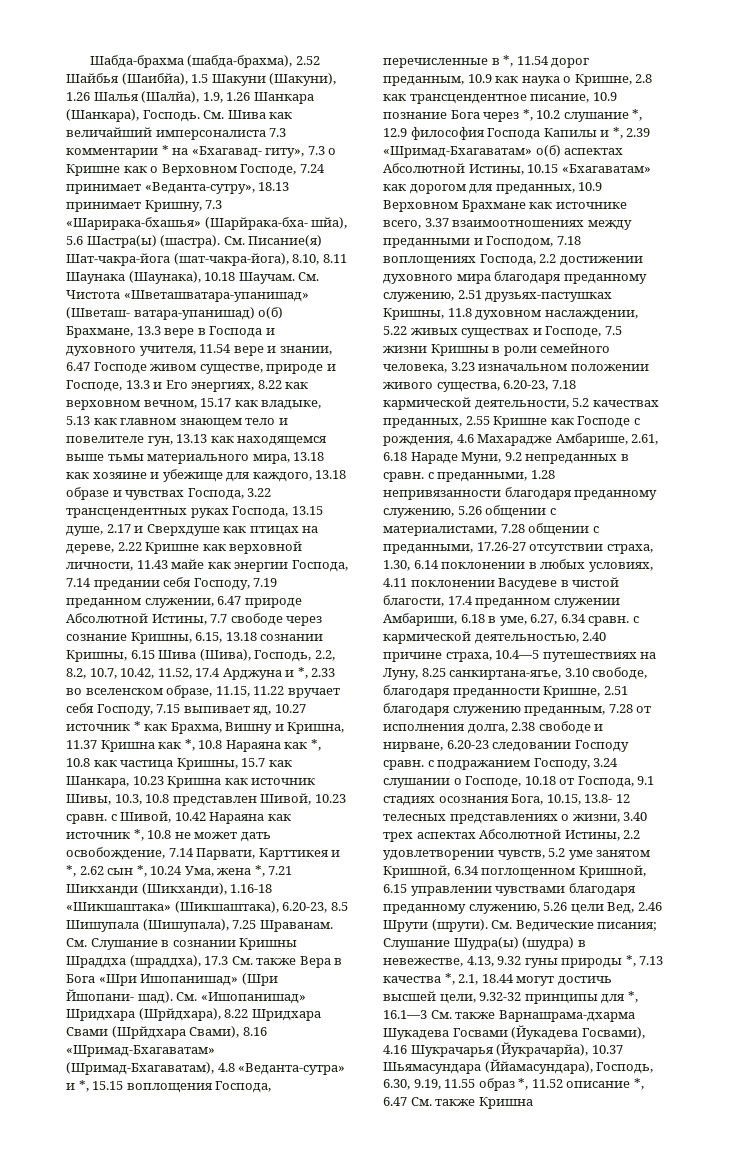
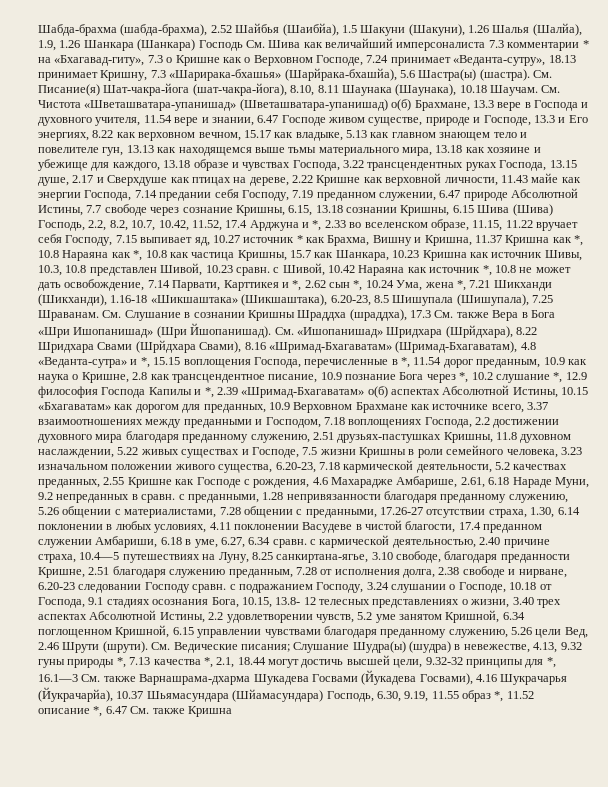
[66,109,200,122] (Шанкара), Господь. -> [137,39,243,51] (Шанкара) Господь
[191,146,305,158] «Бхагавад- гиту», -> [54,55,145,66] «Бхагавад-гиту»,
[204,217,348,230] (Шарйрака-бха- шйа), -> [284,68,397,81] (Шарйрака-бхашйа),
[66,307,255,320] (Шветаш- ватара-упанишад) -> [239,99,388,111] (Шветашватара-упанишад)
[199,649,251,661] (Шива), -> [512,204,553,216] (Шива)
[66,989,173,1004] Йшопани- шад). -> [190,323,272,338] Йшопанишад).
[484,1059,593,1074] (Ййамасундара), -> [232,689,324,702] (Шйамасундара)

